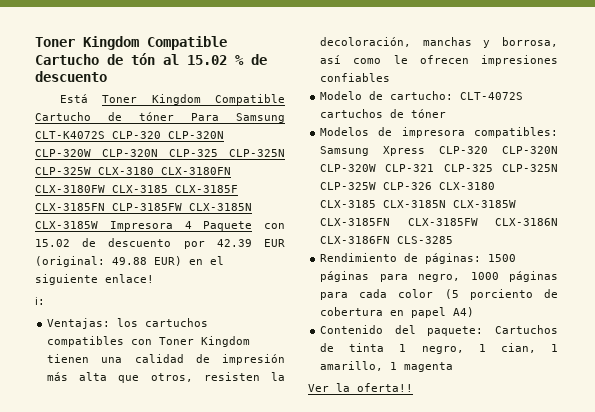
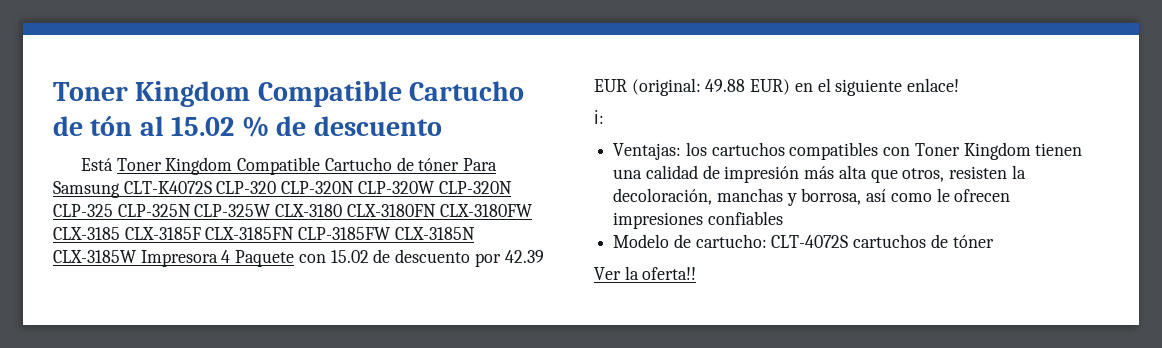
[320,127,558,138] [320,146,558,156] [320,164,558,172] [320,182,496,190] [320,200,517,208] [320,218,558,226] [320,236,454,244] [320,253,517,264] [320,271,558,282] [320,289,558,300] [320,307,475,318] [320,325,558,336] [320,343,558,354] [320,361,454,372] // Modelos de impresora compatibles: Samsung Xpress CLP-320 CLP-320N CLP-320W CLP-321 CLP-325 CLP-325N CLP-325W CLP-326 CLX-3180 CLX-3185 CLX-3185N CLX-3185W CLX-3185FN CLX-3185FW CLX-3186N CLX-3186FN CLS-3285 // Rendimiento de páginas: 1500 páginas para negro, 1000 páginas para cada color (5 porciento de cobertura en papel A4) // Contenido del paquete: Cartuchos de tinta 1 negro, 1 cian, 1 amarillo, 1 magenta -> (994, 241) none

